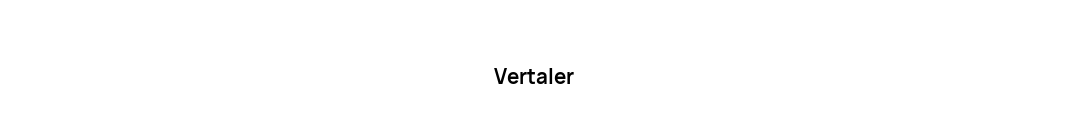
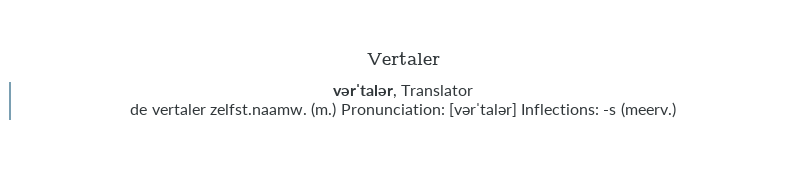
(574, 76) none -> [332,84,474,99] [130,102,676,118] // vərˈtalər, Translator // de vertaler zelfst.naamw. (m.) Pronunciation: [vərˈtalər] Inflections: -s (meerv.)

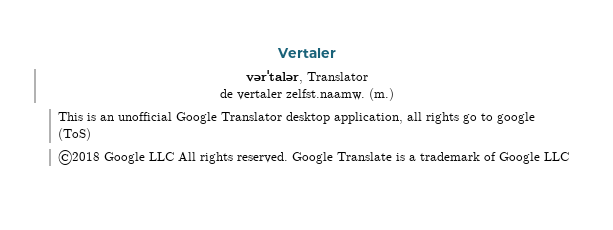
[340,102,676,118] Pronunciation: [vərˈtalər] Inflections: -s (meerv.) -> [58,112,536,124] [58,128,92,141] [58,150,570,165] // This is an unofficial Google Translator desktop application, all rights go to google (ToS) // ©2018 Google LLC All rights reserved. Google Translate is a trademark of Google LLC

